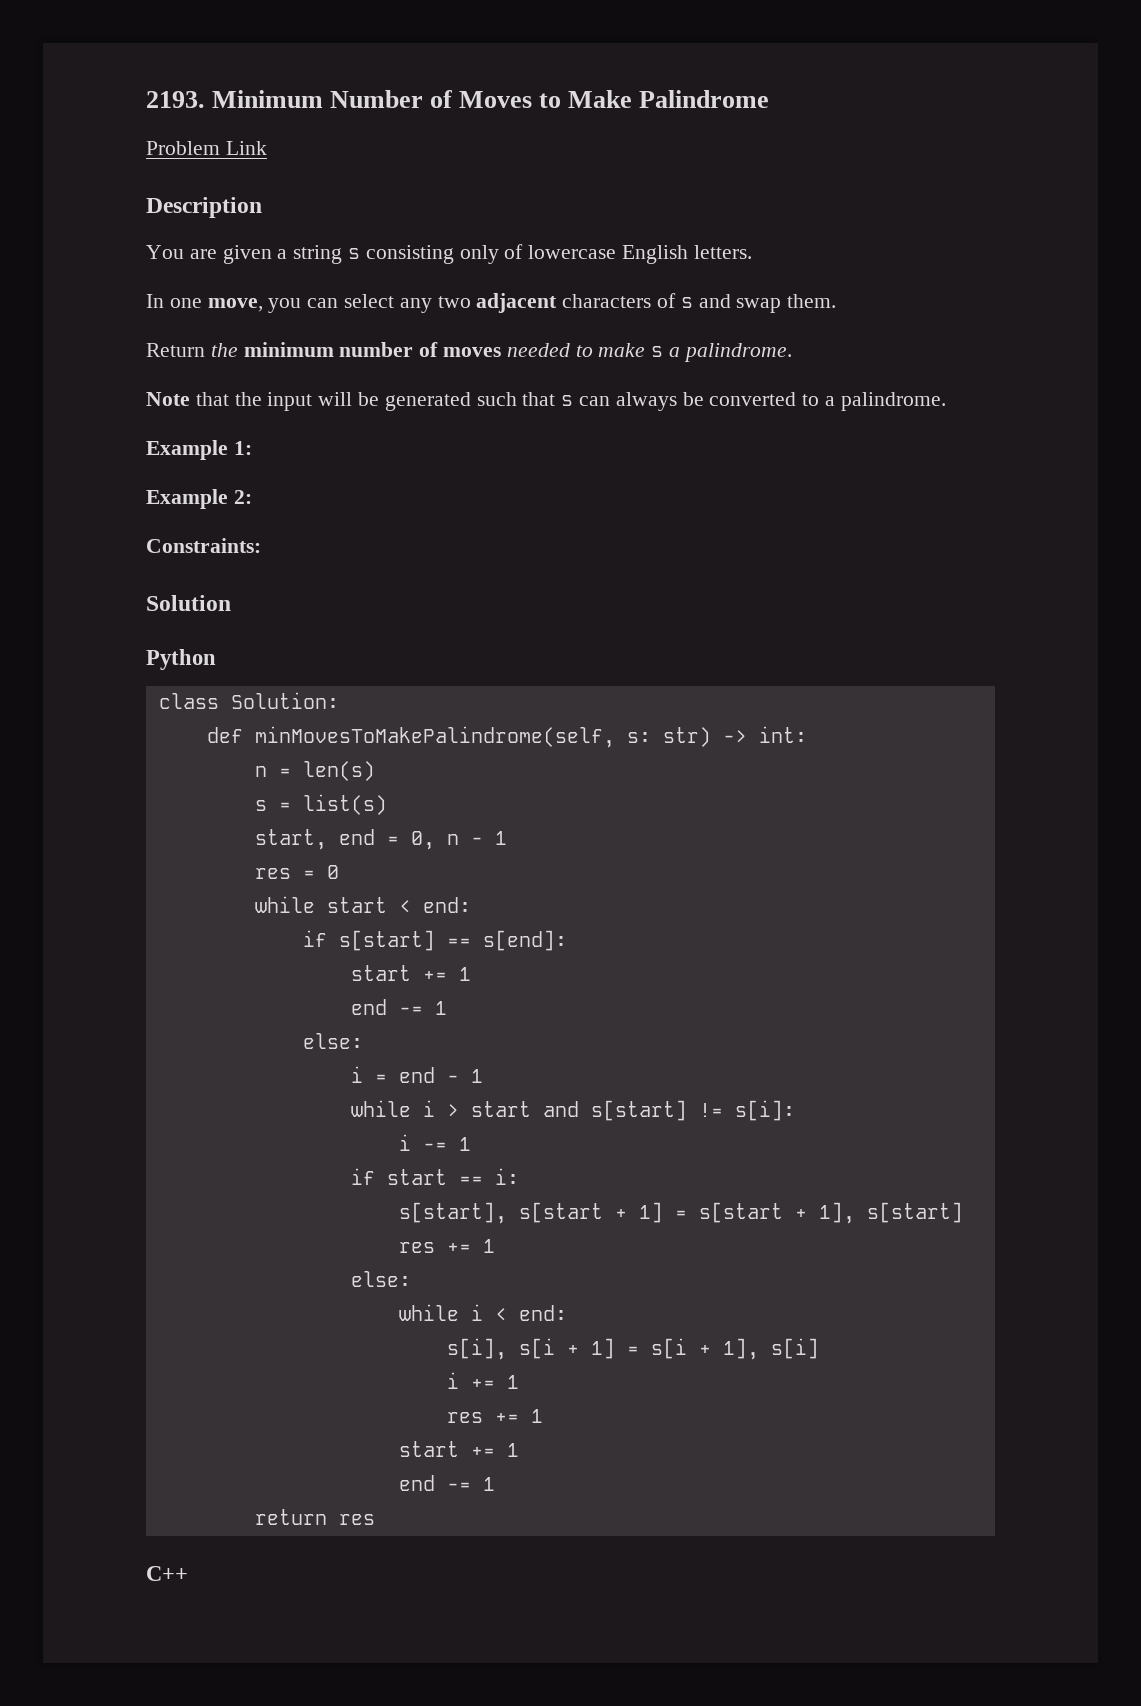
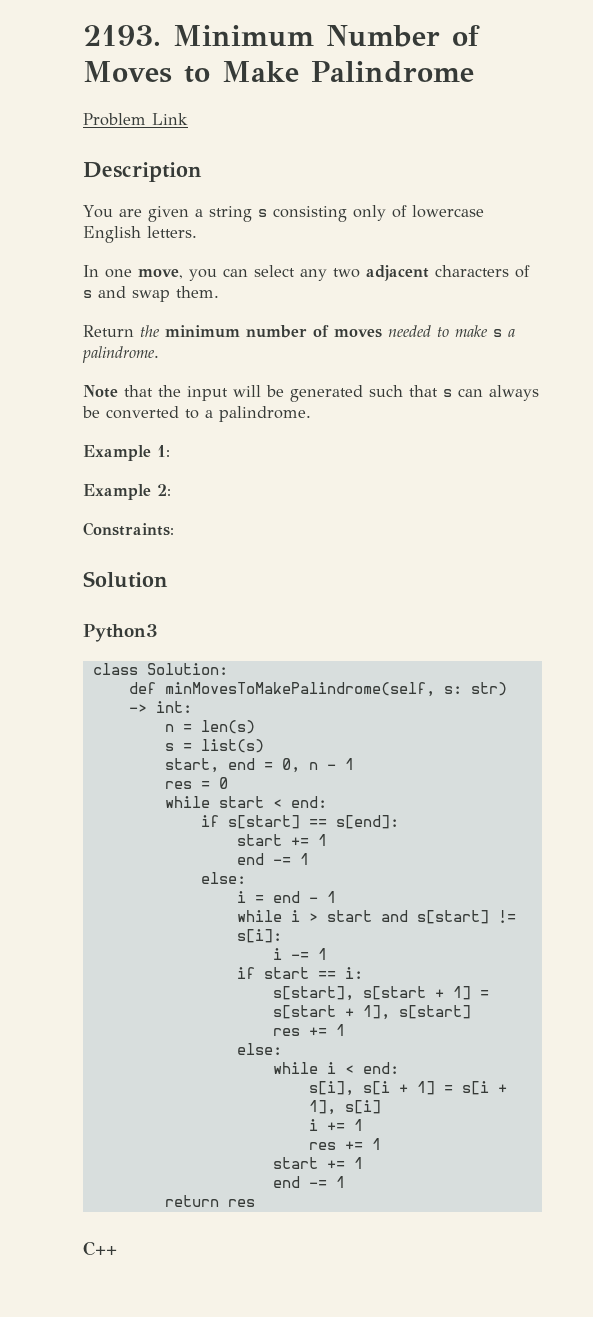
[146,649,216,670] Python -> [83,624,158,642] Python3

